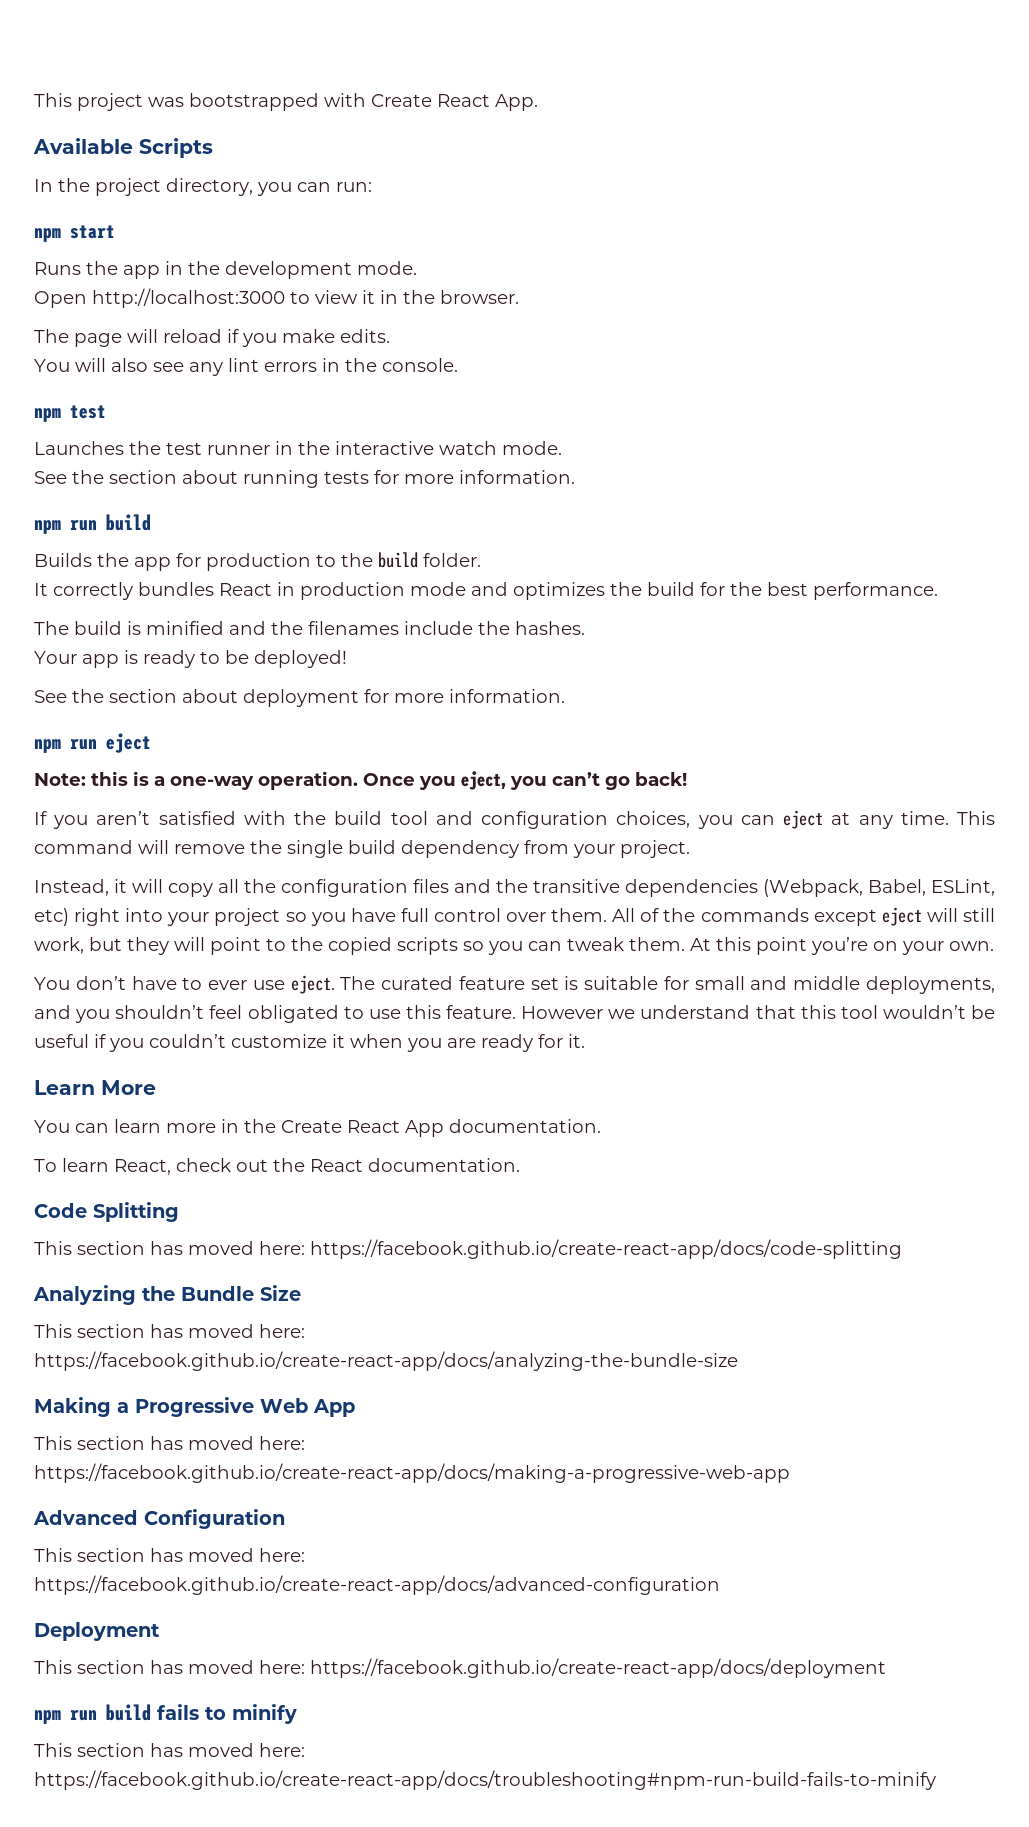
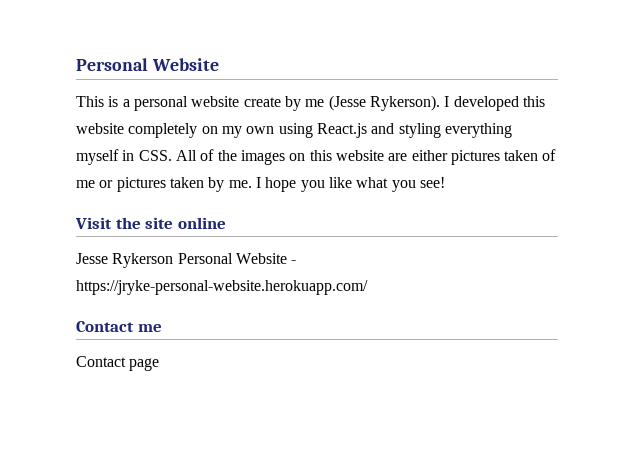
[34,93,538,111] [33,138,213,158] [34,178,372,196] [34,225,115,242] [34,261,417,279] [34,288,519,308] [34,329,390,347] [34,358,458,376] [34,405,106,422] [34,441,562,455] [34,470,575,488] [34,514,151,534] [34,552,481,571] [34,582,938,600] [34,621,585,635] [34,650,347,668] [34,689,565,707] [34,733,151,753] [34,771,687,790] [34,810,996,829] [34,840,690,858] [34,879,995,897] [34,907,995,926] [34,937,994,955] [34,975,995,994] [34,1005,995,1023] [34,1034,585,1052] [34,1080,156,1095] [34,1119,601,1137] [34,1158,520,1175] [34,1202,179,1222] [34,1239,902,1259] [33,1285,301,1305] [34,1324,305,1338] [34,1351,738,1371] [34,1397,355,1417] [34,1436,305,1450] [34,1463,790,1483] [33,1509,285,1529] [34,1548,305,1562] [34,1575,720,1595] [34,1622,160,1641] [34,1658,886,1678] [34,1704,297,1724] [34,1743,305,1757] [34,1770,936,1790] This project was bootstrapped with Create React App. // Available Scripts // In the project directory, you can run: // npm start // Runs the app in the development mode. // Open http://localhost:3000 to view it in the browser. // The page will reload if you make edits. // You will also see any lint errors in the console. // npm test // Launches the test runner in the interactive watch mode. // See the section about running tests for more information. // npm run build // Builds the app for production to the build folder. // It correctly bundles React in production mode and optimizes the build for the best performance. // The build is minified and the filenames include the hashes. // Your app is ready to be deployed! // See the section about deployment for more information. // npm run eject // Note: this is a one-way operation. Once you eject, you can’t go back! // If you aren’t satisfied with the build tool and configuration choices, you can eject at any time. This command will remove the single build dependency from your project. // Instead, it will copy all the configuration files and the transitive dependencies (Webpack, Babel, ESLint, etc) right into your project so you have full control over them. All of the commands except eject will still work, but they will point to the copied scripts so you can tweak them. At this point you’re on your own. // You don’t have to ever use eject. The curated feature set is suitable for small and middle deployments, and you shouldn’t feel obligated to use this feature. However we understand that this tool wouldn’t be useful if you couldn’t customize it when you are ready for it. // Learn More // You can learn more in the Create React App documentation. // To learn React, check out the React documentation. // Code Splitting // This section has moved here: https://facebook.github.io/create-react-app/docs/code-splitting // Analyzing the Bundle Size // This section has moved here: https://facebook.github.io/create-react-app/docs/analyzing-the-bundle-size // Making a Progressive Web App // This section has moved here: https://facebook.github.io/create-react-app/docs/making-a-progressive-web-app // Advanced Configuration // This section has moved here: https://facebook.github.io/create-react-app/docs/advanced-configuration // Deployment // This section has moved here: https://facebook.github.io/create-react-app/docs/deployment // npm run build fails to minify // This section has moved here: https://facebook.github.io/create-react-app/docs/troubleshooting#npm-run-build-fails-to-minify -> [76,58,219,71] [76,95,545,111] [76,123,512,138] [76,149,557,165] [76,177,445,192] [75,217,226,229] [76,253,297,268] [76,280,368,295] [76,321,162,332] [76,356,160,371] Personal Website // This is a personal website create by me (Jesse Rykerson). I developed this website completely on my own using React.js and styling everything myself in CSS. All of the images on this website are either pictures taken of me or pictures taken by me. I hope you like what you see! // Visit the site online // Jesse Rykerson Personal Website - https://jryke-personal-website.herokuapp.com/ // Contact me // Contact page

